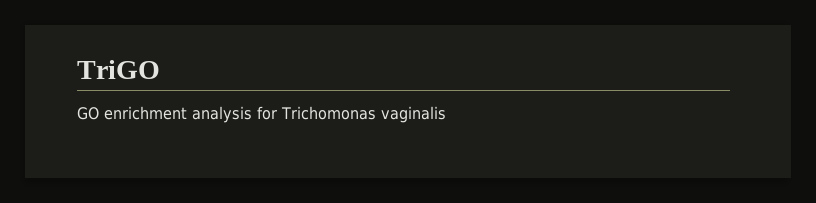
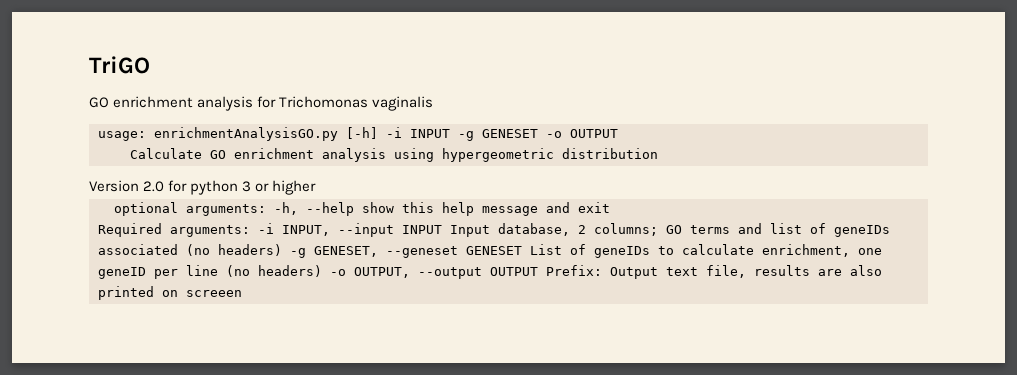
(446, 114) none -> [98,127,618,141] [130,148,658,162] [89,180,317,195] [114,202,610,216] [98,223,890,237] [98,244,882,258] [98,265,882,279] [98,286,242,300] // usage: enrichmentAnalysisGO.py [-h] -i INPUT -g GENESET -o OUTPUT // Calculate GO enrichment analysis using hypergeometric distribution // Version 2.0 for python 3 or higher // optional arguments: -h, --help show this help message and exit // Required arguments: -i INPUT, --input INPUT Input database, 2 columns; GO terms and list of geneIDs associated (no headers) -g GENESET, --geneset GENESET List of geneIDs to calculate enrichment, one geneID per line (no headers) -o OUTPUT, --output OUTPUT Prefix: Output text file, results are also printed on screeen

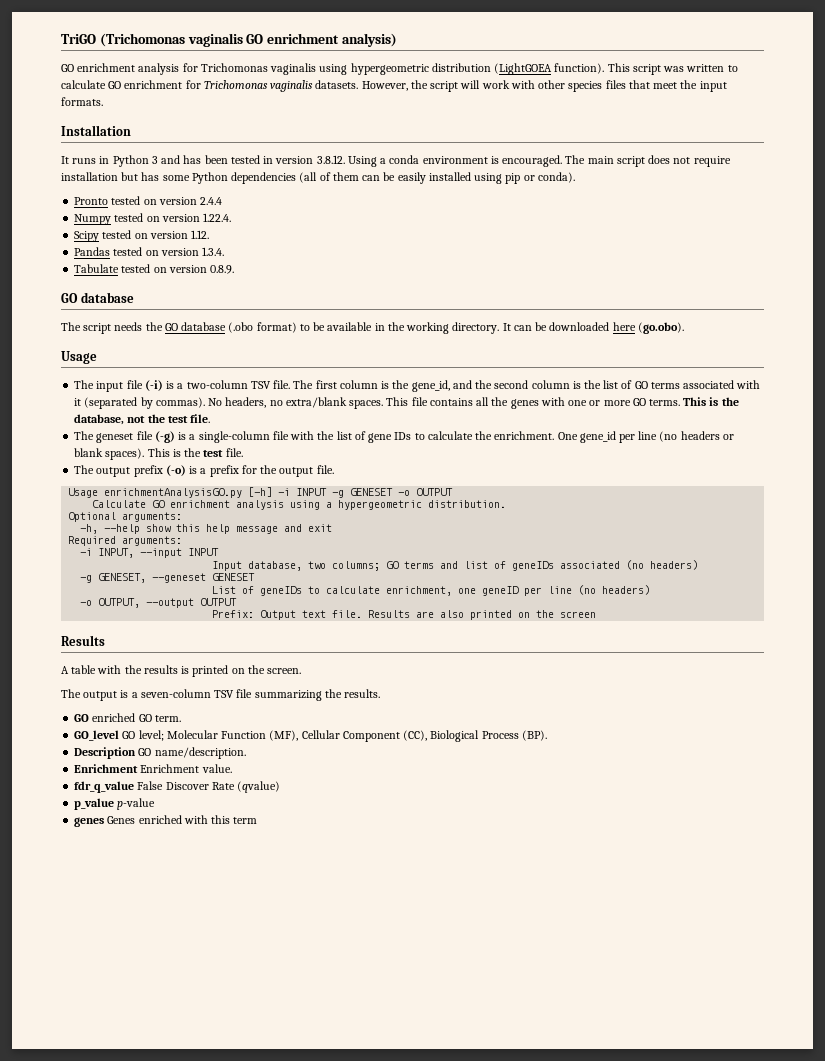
(150, 65) none -> [99,33,397,47] (Trichomonas vaginalis GO enrichment analysis)
[98,131,146,141] // usage: -> [319,63,738,75] [61,80,727,92] [61,97,103,106] [61,125,131,136] [61,155,731,167] [61,172,575,184] [74,196,223,205] [74,213,232,225] [74,230,210,242] [74,247,225,256] [74,264,235,274] [61,292,134,303] [61,322,684,334] [61,351,97,364] [74,380,761,392] [74,397,739,409] [74,414,211,425] [74,431,734,443] [74,448,243,460] [74,465,334,477] [68,488,99,498] using hypergeometric distribution (LightGOEA function). This script was written to calculate GO enrichment for Trichomonas vaginalis datasets. However, the script will work with other species files that meet the input formats. // Installation // It runs in Python 3 and has been tested in version 3.8.12. Using a conda environment is encouraged. The main script does not require installation but has some Python dependencies (all of them can be easily installed using pip or conda). // Pronto tested on version 2.4.4 // Numpy tested on version 1.22.4. // Scipy tested on version 1.12. // Pandas tested on version 1.3.4. // Tabulate tested on version 0.8.9. // GO database // The script needs the GO database (.obo format) to be available in the working directory. It can be downloaded here (go.obo). // Usage // The input file (-i) is a two-column TSV file. The first column is the gene_id, and the second column is the list of GO terms associated with it (separated by commas). No headers, no extra/blank spaces. This file contains all the genes with one or more GO terms. This is the database, not the test file. // The geneset file (-g) is a single-column file with the list of gene IDs to calculate the enrichment. One gene_id per line (no headers or blank spaces). This is the test file. // The output prefix (-o) is a prefix for the output file. // Usage
[442,148,658,162] [89,180,317,195] [114,202,266,216] hypergeometric distribution // Version 2.0 for python 3 or higher // optional arguments: -> [326,500,507,510] [68,512,183,522] a hypergeometric distribution. // Optional arguments: //
(250, 231) none -> (183, 541) //
(442, 229) none -> (220, 552) //
[578,225,586,234] 2 -> [308,561,327,569] two
(282, 250) none -> (699, 565) //
(522, 250) none -> (256, 577) //
(322, 271) none -> (651, 590) //
(538, 271) none -> (238, 602) //
[706,265,810,278] file, results -> [332,610,411,618] file. Results
[186,290,242,297] screeen -> [536,610,597,618] [61,635,105,646] [61,665,302,677] [61,689,381,701] [74,713,181,722] [74,730,547,742] [74,747,246,759] [74,764,232,773] [74,781,281,793] [74,798,156,810] [74,815,258,827] the screen // Results // A table with the results is printed on the screen. // The output is a seven-column TSV file summarizing the results. // GO enriched GO term. // GO_level GO level; Molecular Function (MF), Cellular Component (CC), Biological Process (BP). // Description GO name/description. // Enrichment Enrichment value. // fdr_q_value False Discover Rate (qvalue) // p_value p-value // genes Genes enriched with this term

